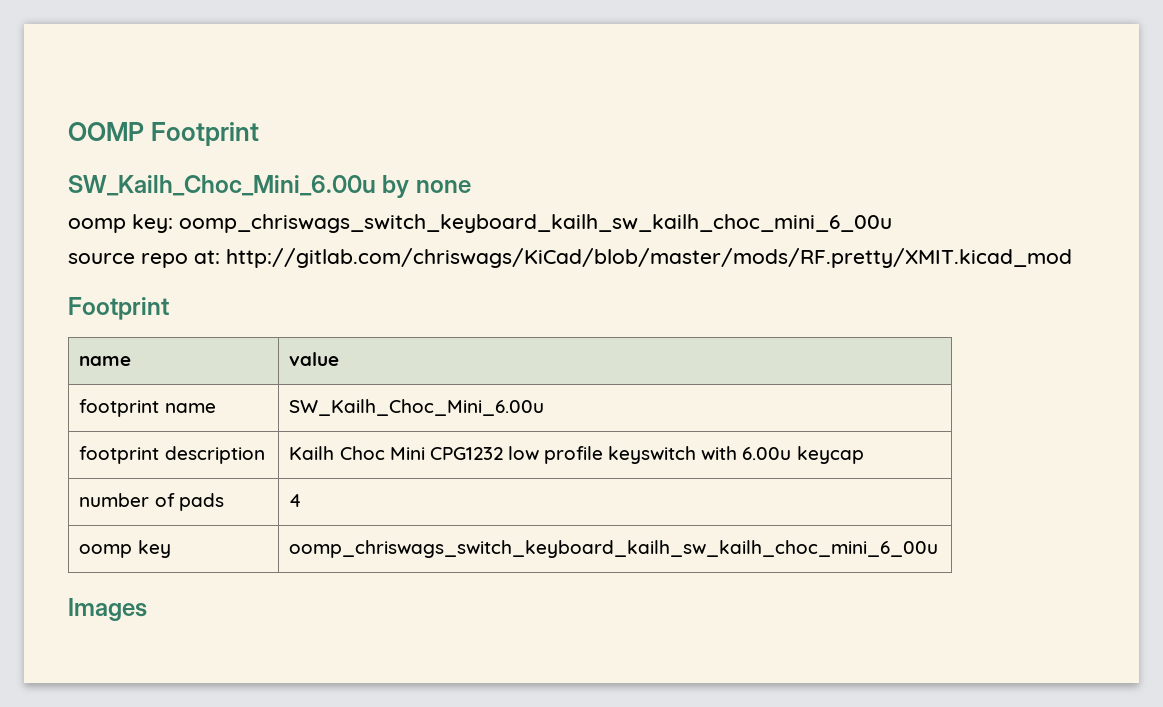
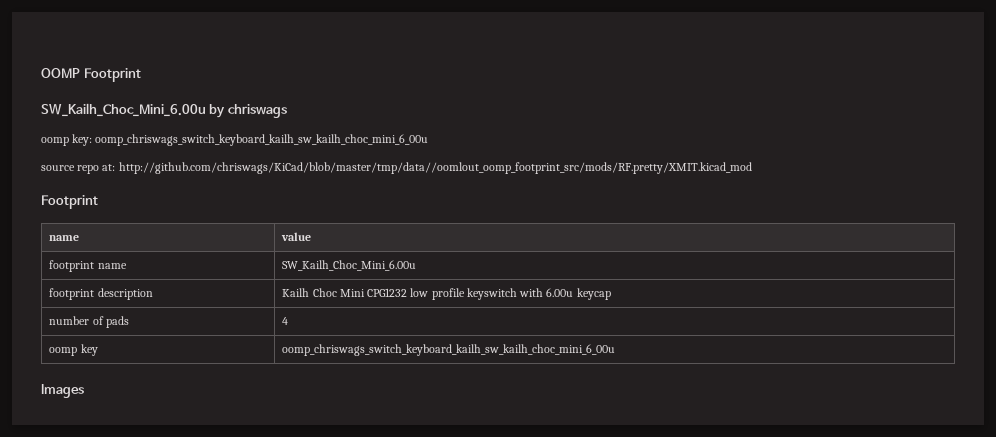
[382,175,471,198] by none -> [209,104,287,118] by chriswags
[226,248,1072,268] http://gitlab.com/chriswags/KiCad/blob/master/mods/RF.pretty/XMIT.kicad_mod -> [118,162,752,174] http://github.com/chriswags/KiCad/blob/master/tmp/data//oomlout_oomp_footprint_src/mods/RF.pretty/XMIT.kicad_mod

